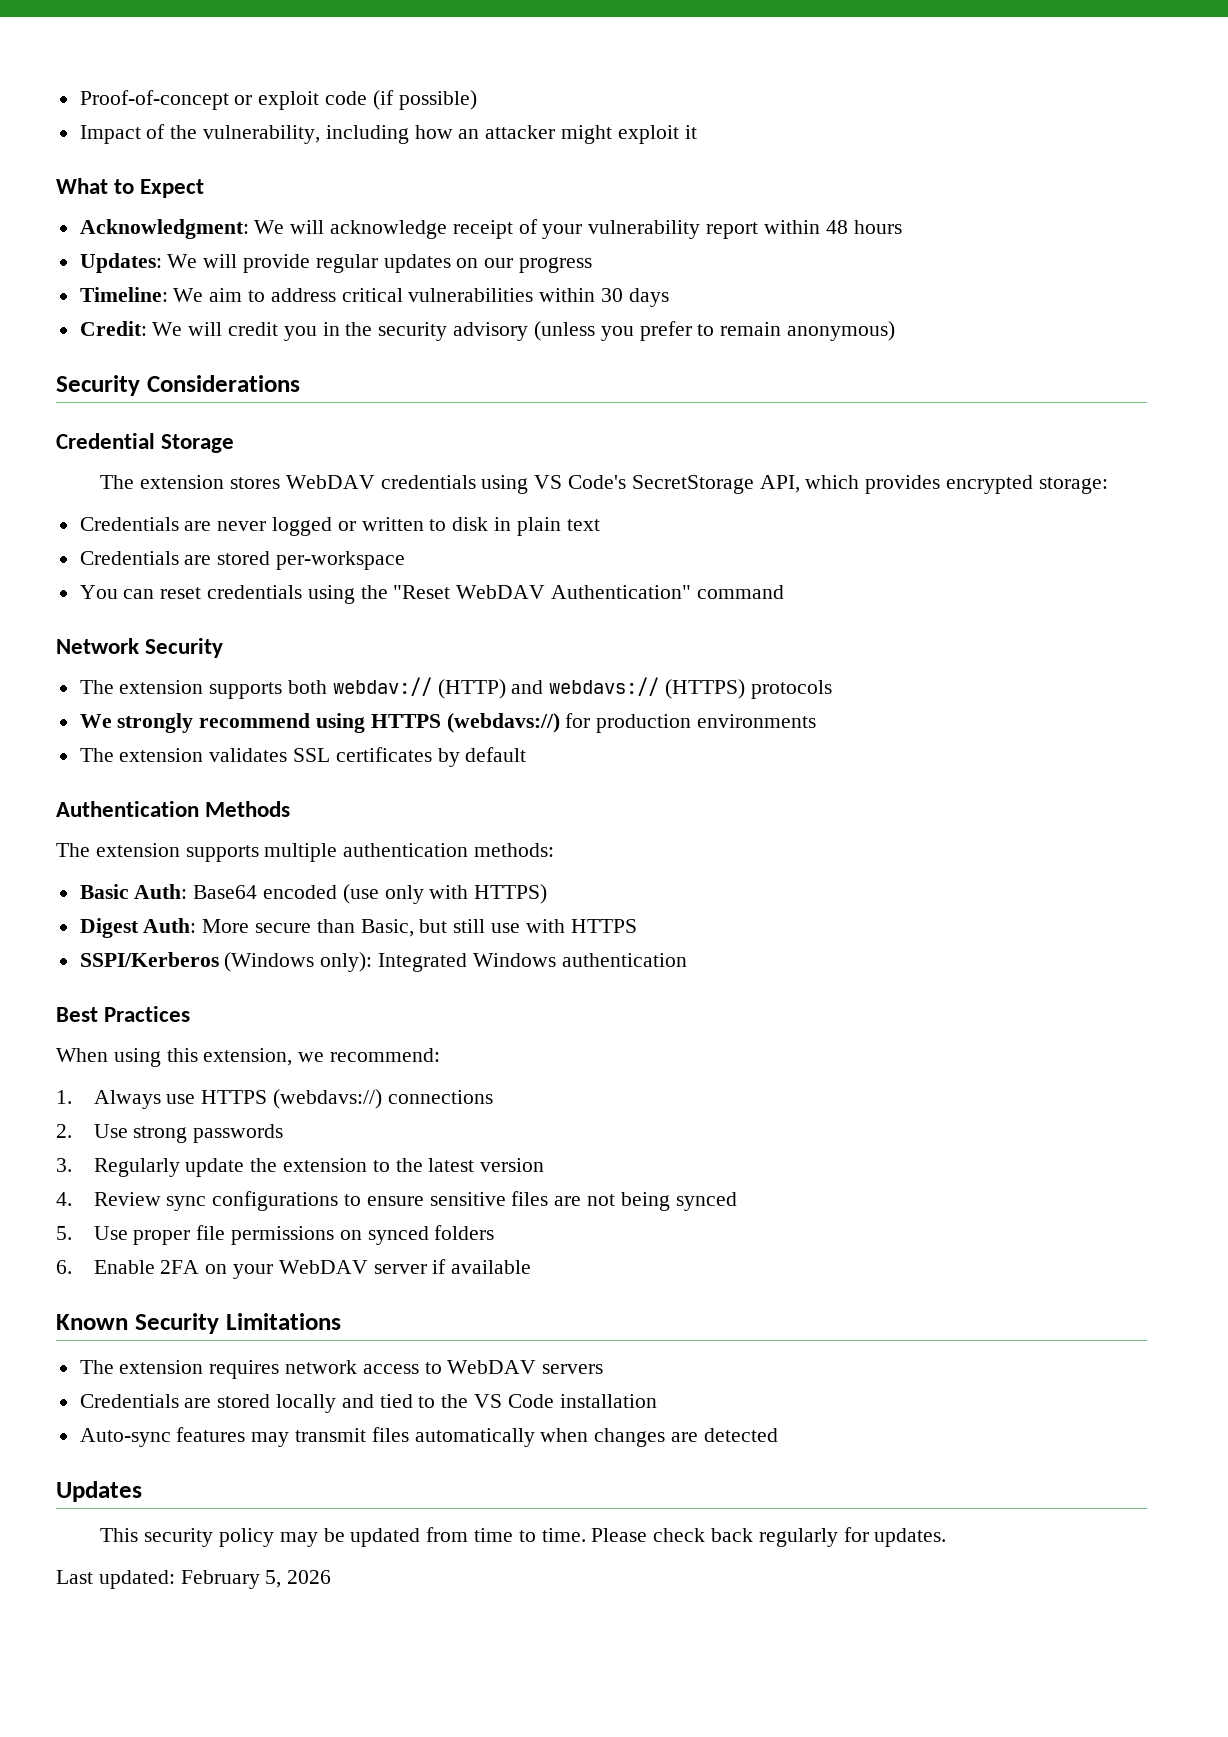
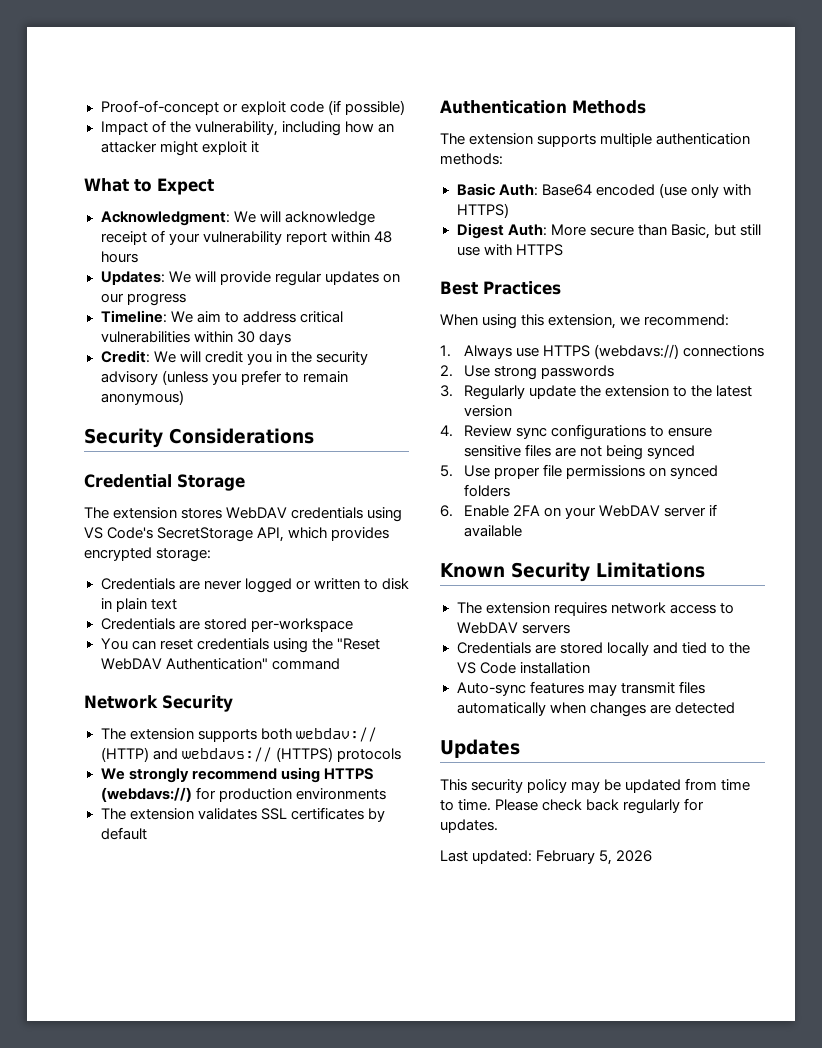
[79,952,687,972] // SSPI/Kerberos (Windows only): Integrated Windows authentication -> (563, 250) none

